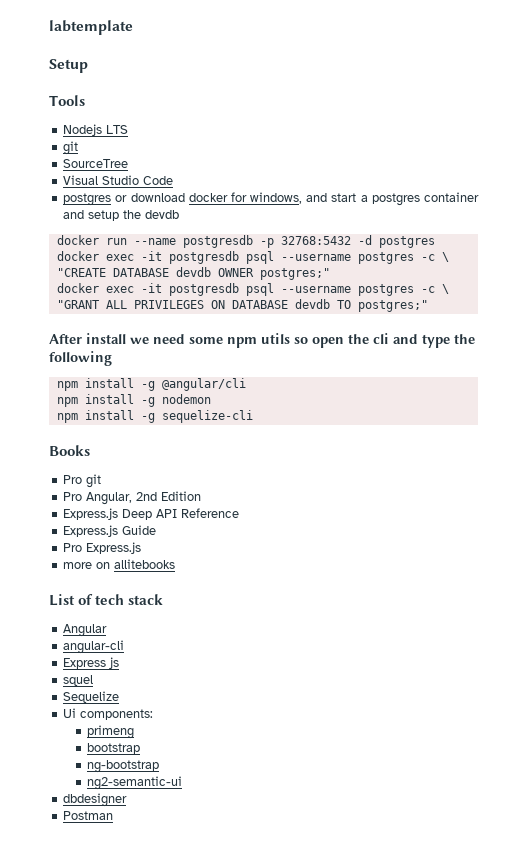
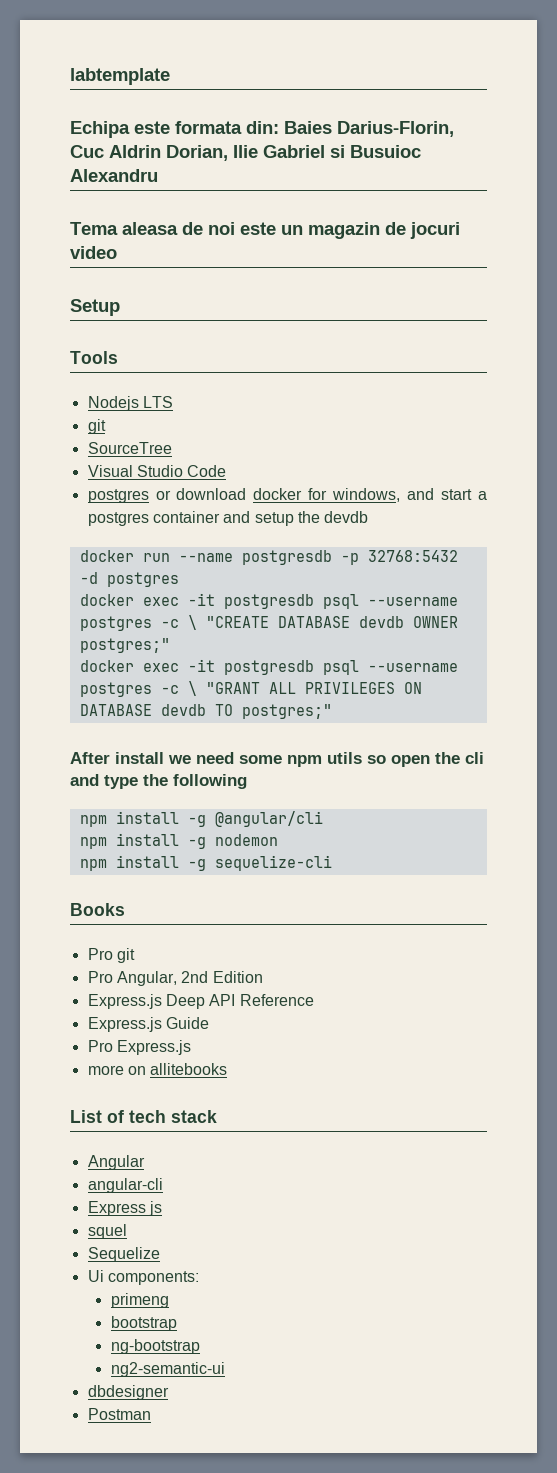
(133, 27) none -> [70,121,454,138] [70,145,421,161] [70,169,158,182] [70,222,460,239] [70,246,117,259] // Echipa este formata din: Baies Darius-Florin, Cuc Aldrin Dorian, Ilie Gabriel si Busuioc Alexandru // Tema aleasa de noi este un magazin de jocuri video

